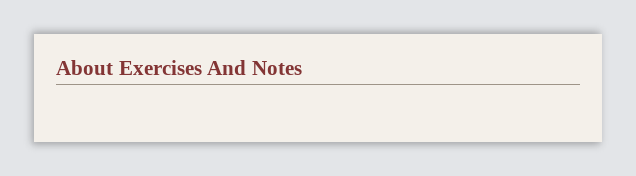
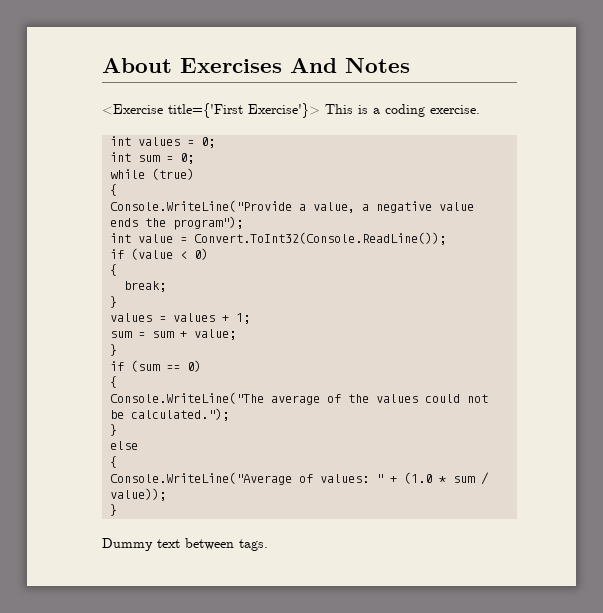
(303, 68) none -> [102,103,480,118] [110,136,216,148] [110,152,195,164] [110,168,195,180] [110,184,118,196] [110,200,475,213] [110,216,244,230] [110,232,447,245] [110,248,209,260] [110,264,118,276] [124,281,167,292] [110,296,118,308] [110,313,251,324] [110,329,237,340] [110,344,118,356] [110,360,202,372] [110,376,118,388] [110,392,489,405] [110,408,230,421] [110,424,118,436] [110,441,139,450] [110,456,118,468] [110,472,490,485] [110,488,167,501] [110,504,118,516] [102,538,268,551] // <Exercise title={'First Exercise'}> This is a coding exercise. // int values = 0; // int sum = 0; // while (true) // { // Console.WriteLine("Provide a value, a negative value ends the program"); // int value = Convert.ToInt32(Console.ReadLine()); // if (value < 0) // { // break; // } // values = values + 1; // sum = sum + value; // } // if (sum == 0) // { // Console.WriteLine("The average of the values could not be calculated."); // } // else // { // Console.WriteLine("Average of values: " + (1.0 * sum / value)); // } // Dummy text between tags.

